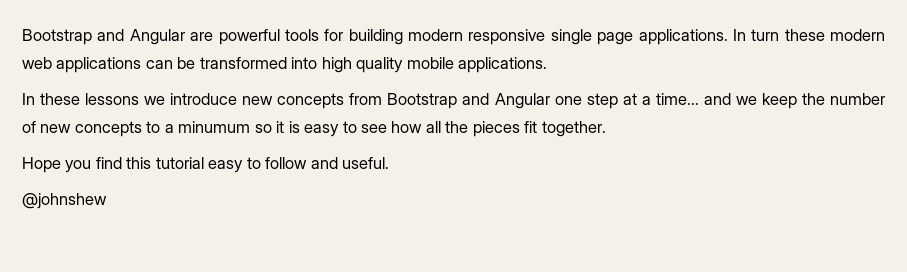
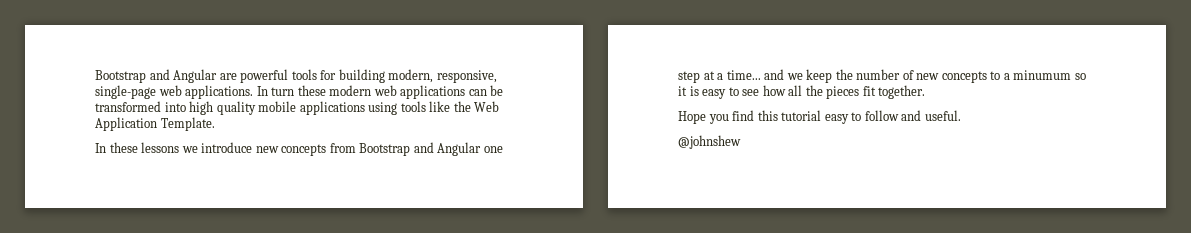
[408,29,634,45] modern responsive single page -> [388,69,497,83] [95,85,182,99] modern, responsive, single-page web
[458,57,548,73] applications. -> [299,101,500,115] [95,117,215,131] applications using tools like the Web Application Template.

